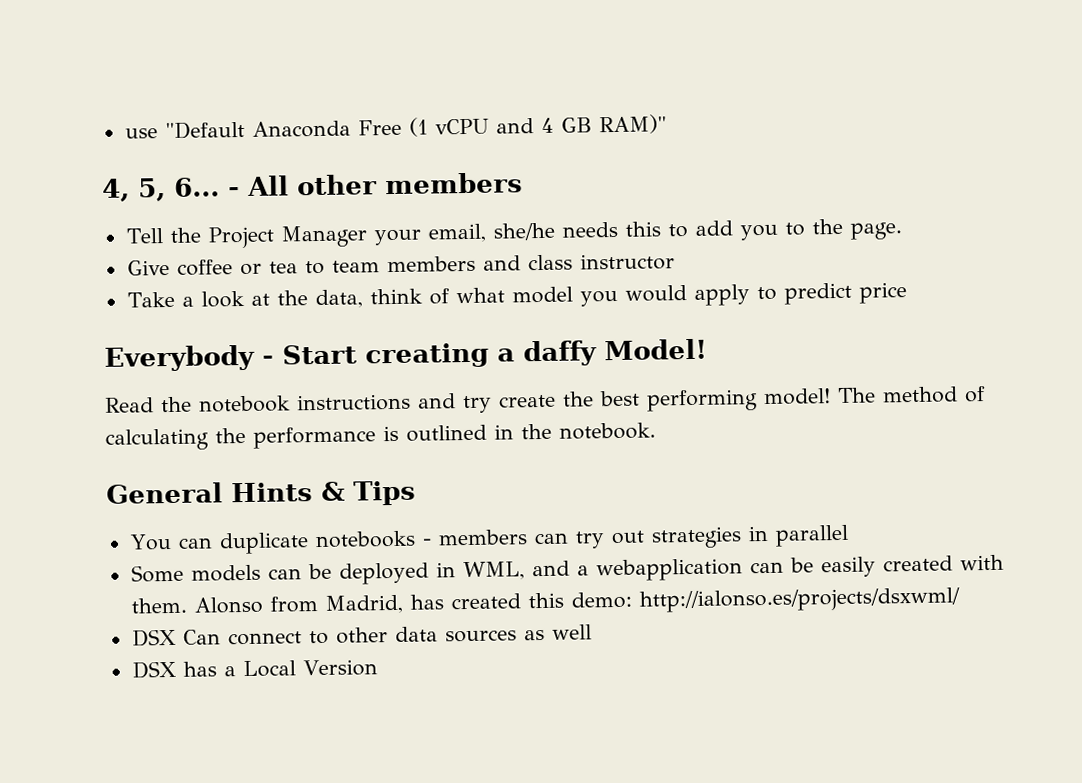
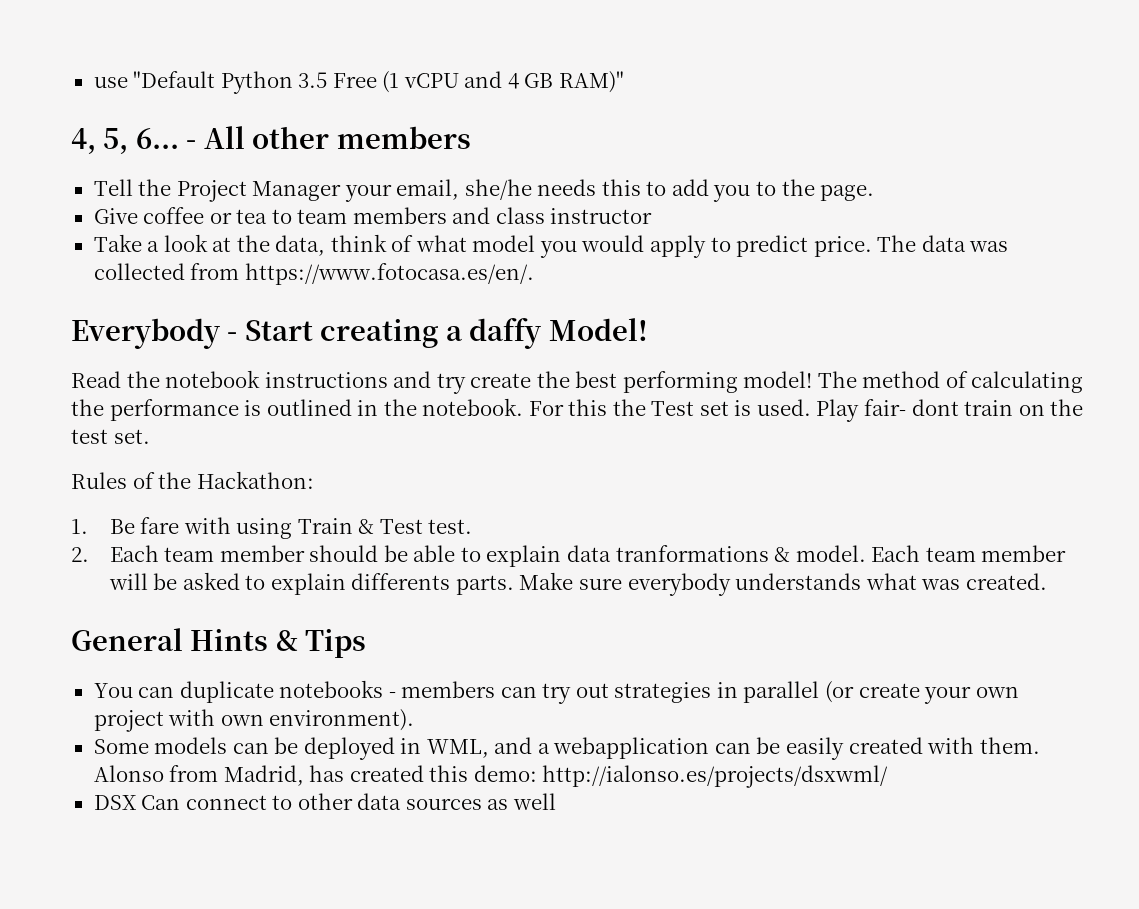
[251,120,351,138] Anaconda -> [220,71,328,94] Python 3.5
[858,282,907,304] price -> [813,235,1009,257] [93,263,534,285] price. The data was collected from https://www.fotocasa.es/en/.
(656, 431) none -> [528,399,1084,422] [71,429,150,444] [71,471,314,489] [71,517,473,539] [71,545,1067,567] [108,572,1047,596] For this the Test set is used. Play fair- dont train on the test set. // Rules of the Hackathon: // 1. Be fare with using Train & Test test. // 2. Each team member should be able to explain data tranformations & model. Each team member will be asked to explain differents parts. Make sure everybody understands what was created.
(849, 535) none -> [824,681,1019,704] [93,709,415,732] (or create your own project with own environment).
[131,659,378,679] // DSX has a Local Version -> (556, 801) none

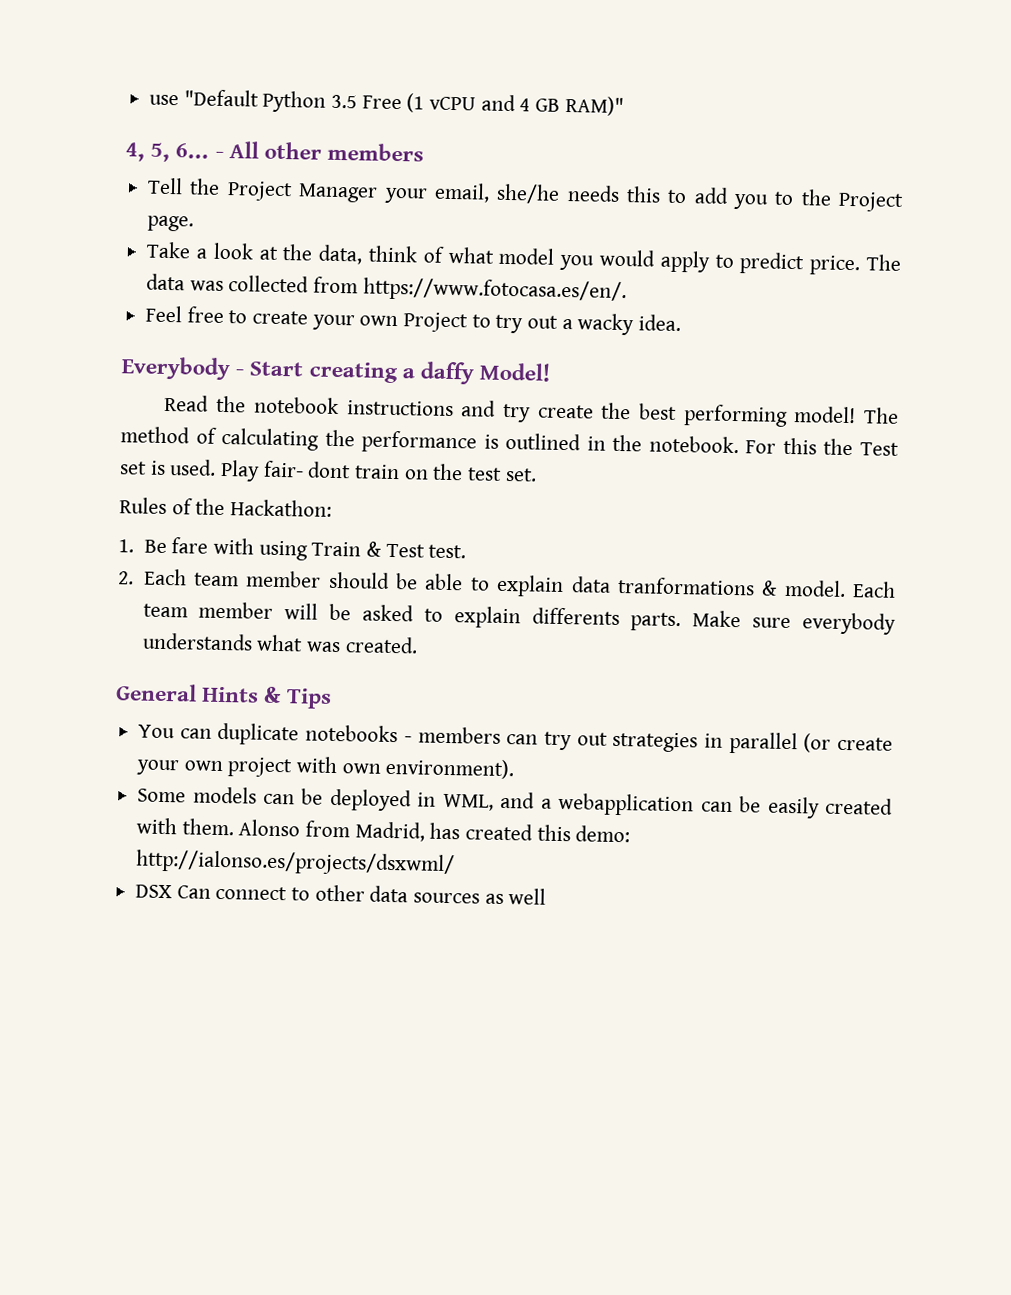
(815, 187) none -> [838,191,905,212] Project
[93,207,653,224] // Give coffee or tea to team members and class instructor -> (195, 223) none
(534, 274) none -> [145,305,682,336] // Feel free to create your own Project to try out a wacky idea.

